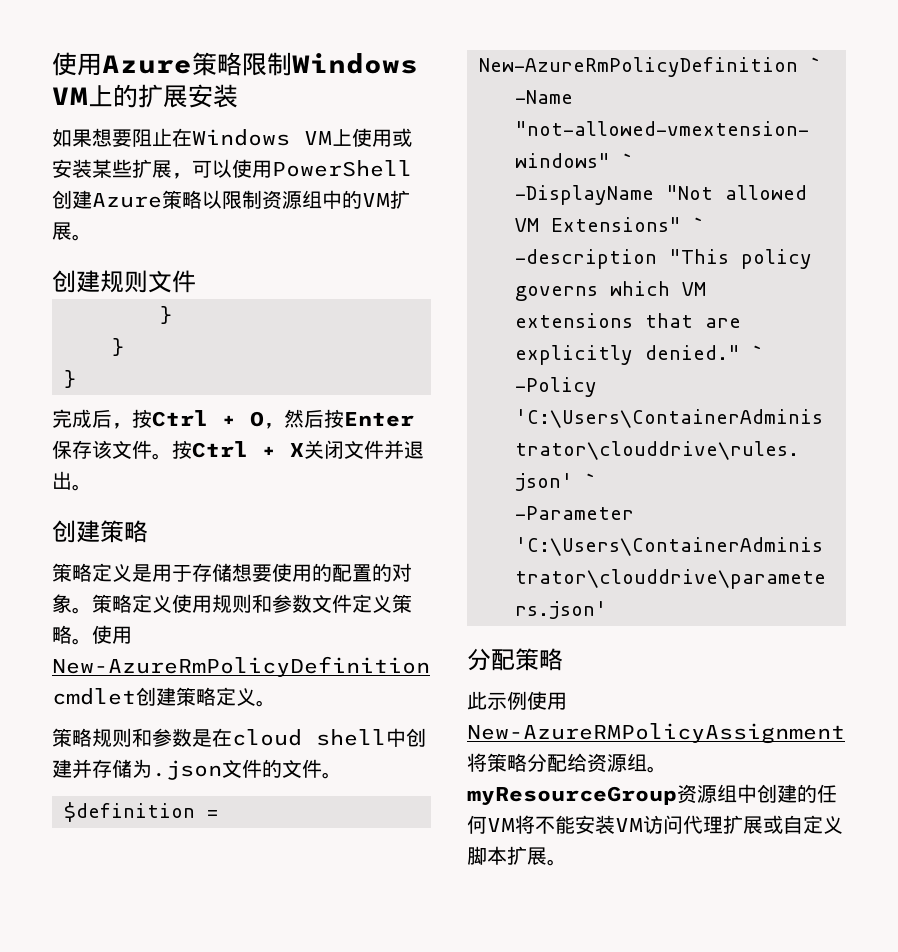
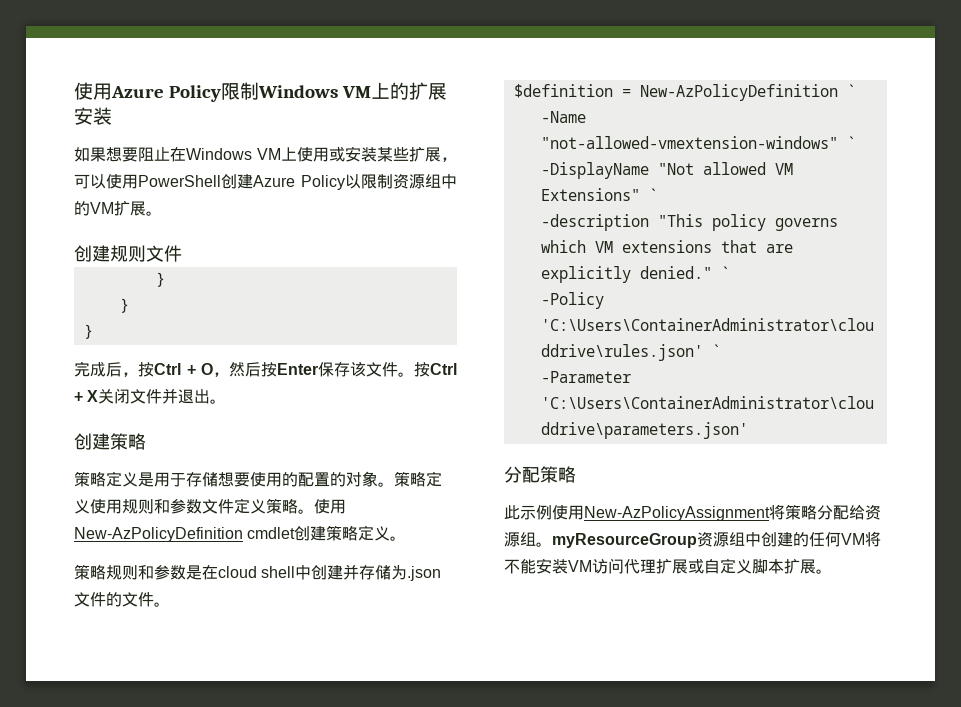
[192,52,242,76] 策略 -> [169,85,222,102] Policy
[162,190,202,209] 策略 -> [301,175,345,190] Policy
[52,656,430,677] New-AzureRmPolicyDefinition -> [74,527,243,542] New-AzPolicyDefinition
[479,57,798,77] New-AzureRmPolicyDefinition -> [639,84,838,101] New-AzPolicyDefinition
[467,723,845,744] New-AzureRMPolicyAssignment -> [584,506,770,521] New-AzPolicyAssignment

